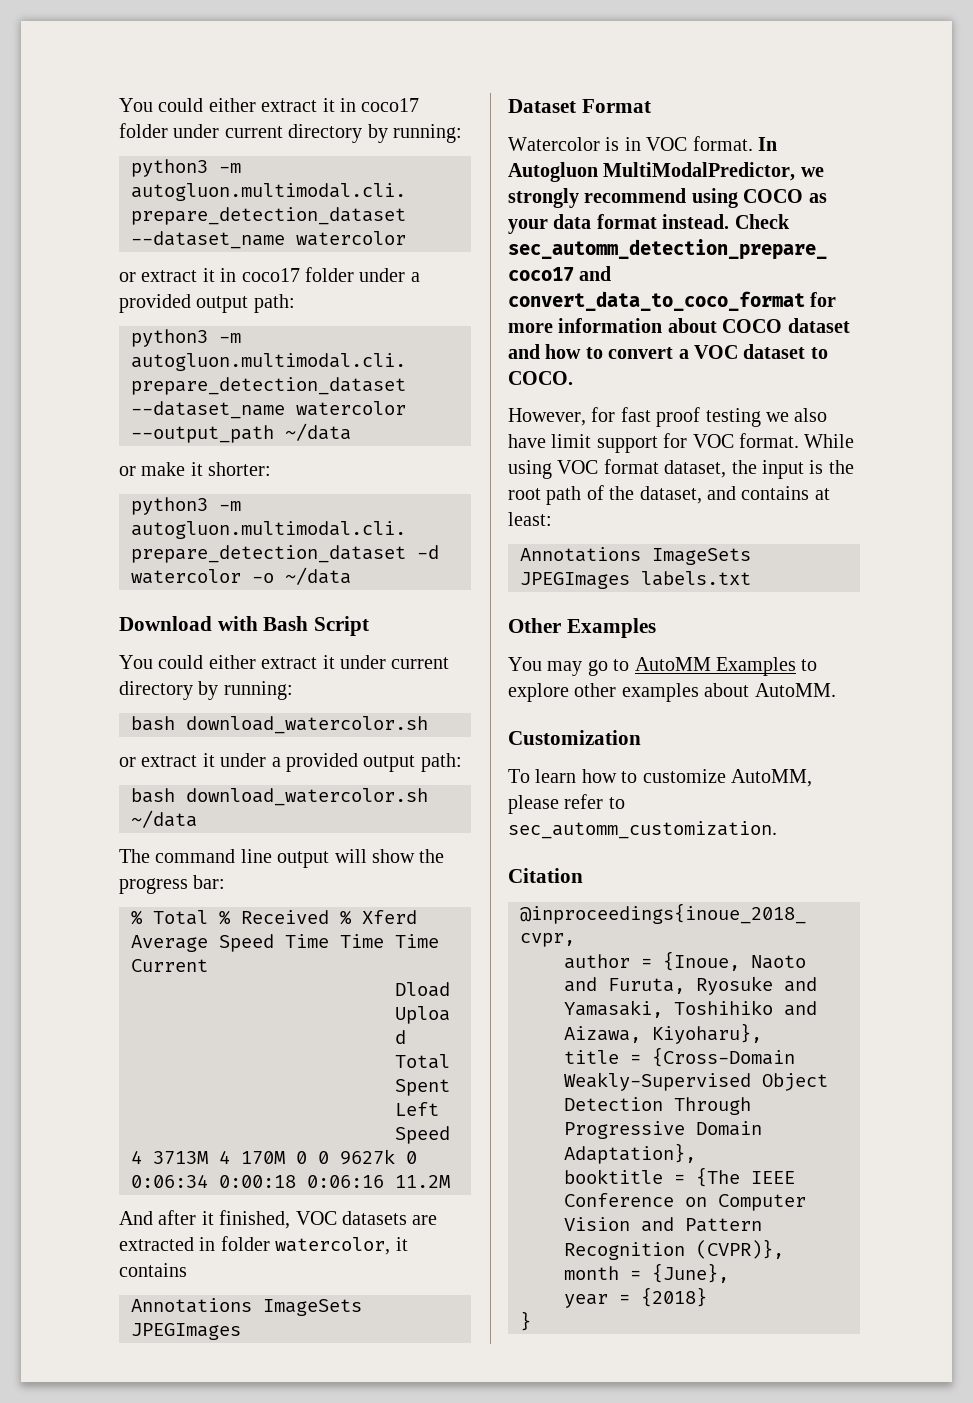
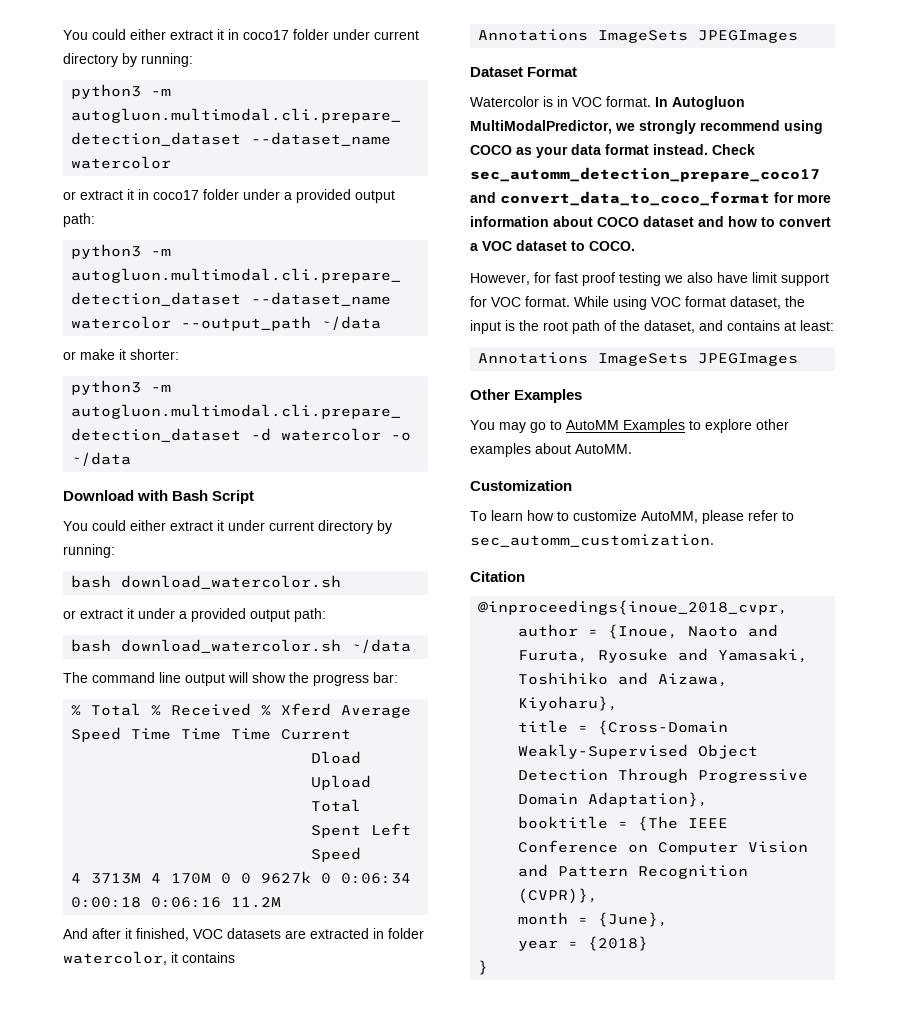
[641,571,751,586] labels.txt -> (799, 359) none

